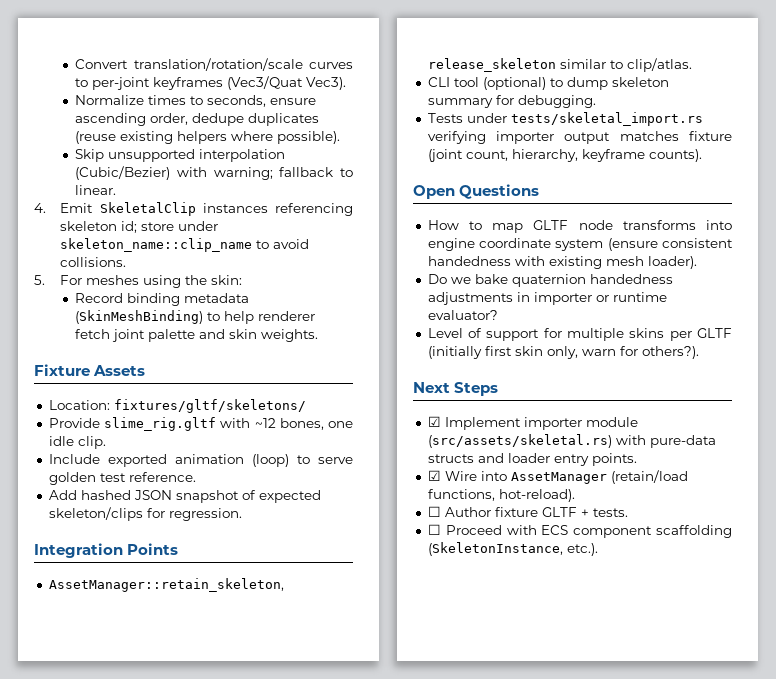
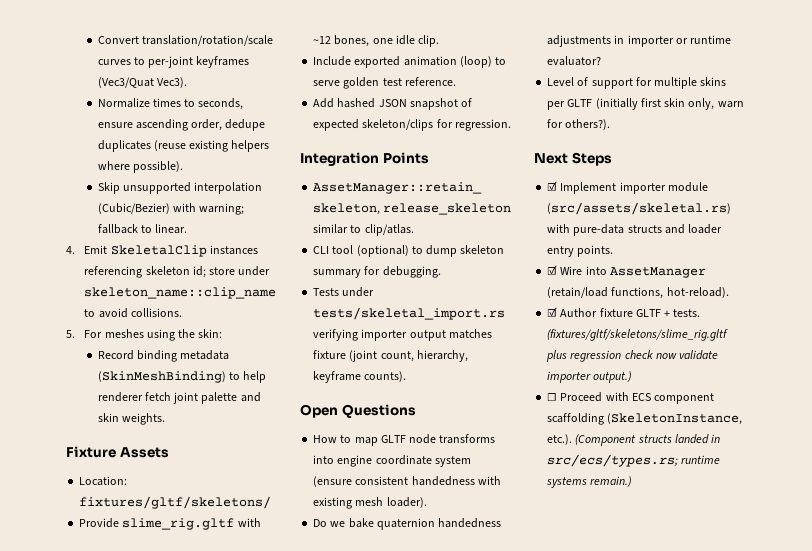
[427,506,441,517] ☐ -> [547,307,558,317] ☑
(628, 512) none -> [547,329,729,341] [546,350,719,362] [547,371,633,383] (fixtures/gltf/skeletons/slime_rig.gltf plus regression check now validate importer output.)
(598, 549) none -> [575,434,721,446] [547,454,721,467] [546,476,633,488] (Component structs landed in src/ecs/types.rs; runtime systems remain.)

